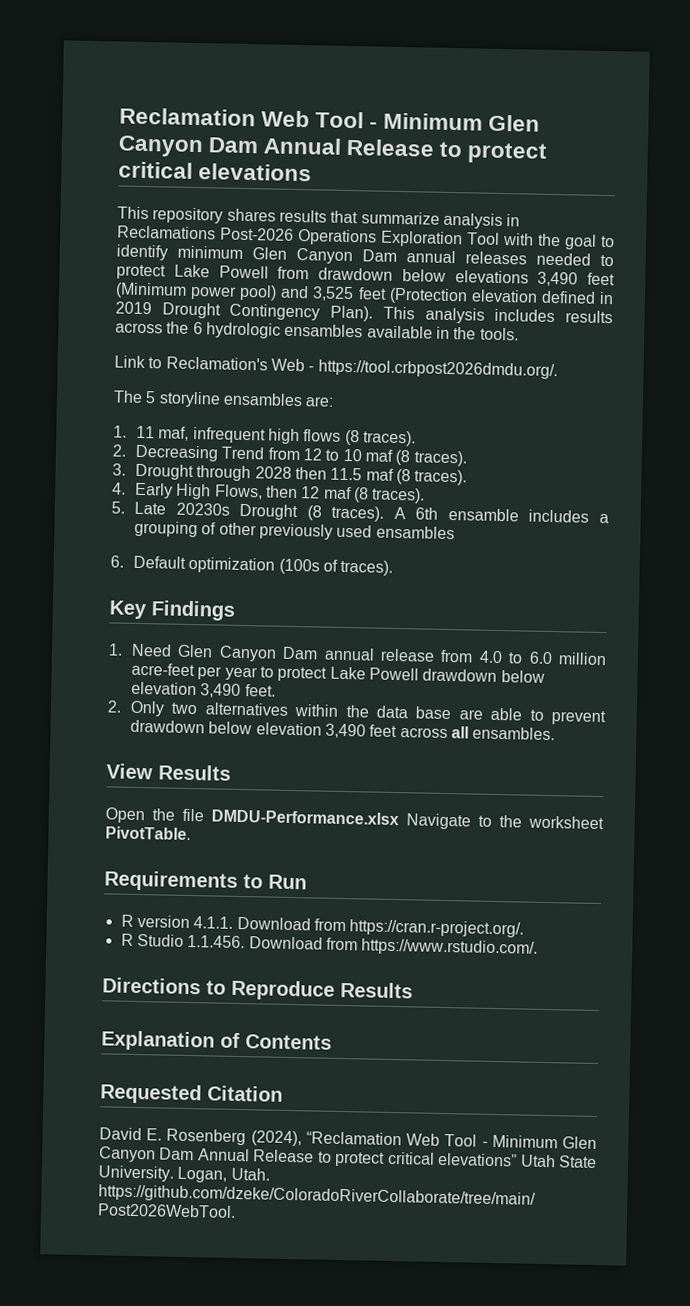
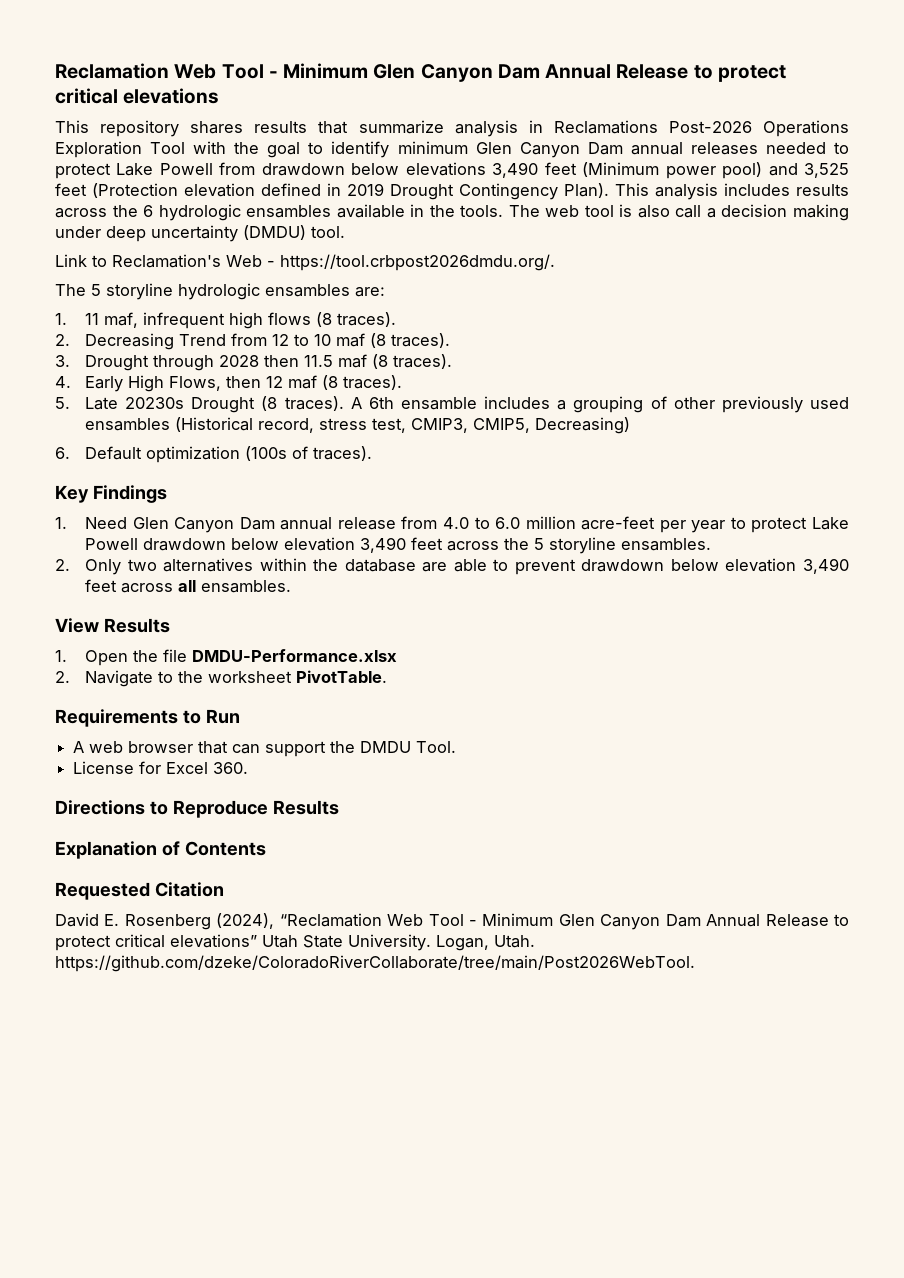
(519, 334) none -> [508,204,849,221] [55,225,345,242] The web tool is also call a decision making under deep uncertainty (DMDU) tool.
(221, 399) none -> [178,283,260,300] hydrologic
(455, 532) none -> [175,417,631,434] (Historical record, stress test, CMIP3, CMIP5, Decreasing)
[244,684,276,697] feet. -> [411,537,712,554] feet across the 5 storyline ensambles.
[376,705,452,720] data base -> [344,559,416,572] database
(231, 772) none -> [55,650,67,662] 1.
(399, 817) none -> [55,671,70,683] // 2.
[120,914,525,938] [120,933,539,957] R version 4.1.1. Download from https://cran.r-project.org/. // R Studio 1.1.456. Download from https://www.rstudio.com/. -> [73,741,457,757] [73,761,249,774] A web browser that can support the DMDU Tool. // License for Excel 360.

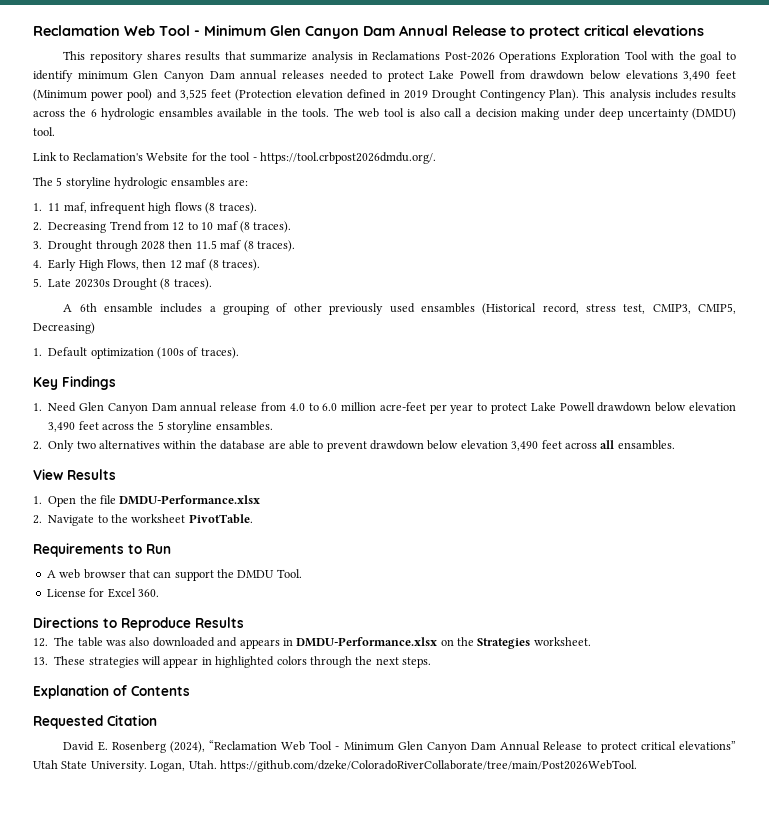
[226,255,262,267] Web -> [146,152,251,162] Website for the tool
(344, 403) none -> (212, 284) //
[55,447,70,459] 6. -> [33,348,42,356] 1.
(339, 807) none -> [33,637,591,649] [33,656,431,668] // 12. The table was also downloaded and appears in DMDU-Performance.xlsx on the Strategies worksheet. // 13. These strategies will appear in highlighted colors through the next steps.

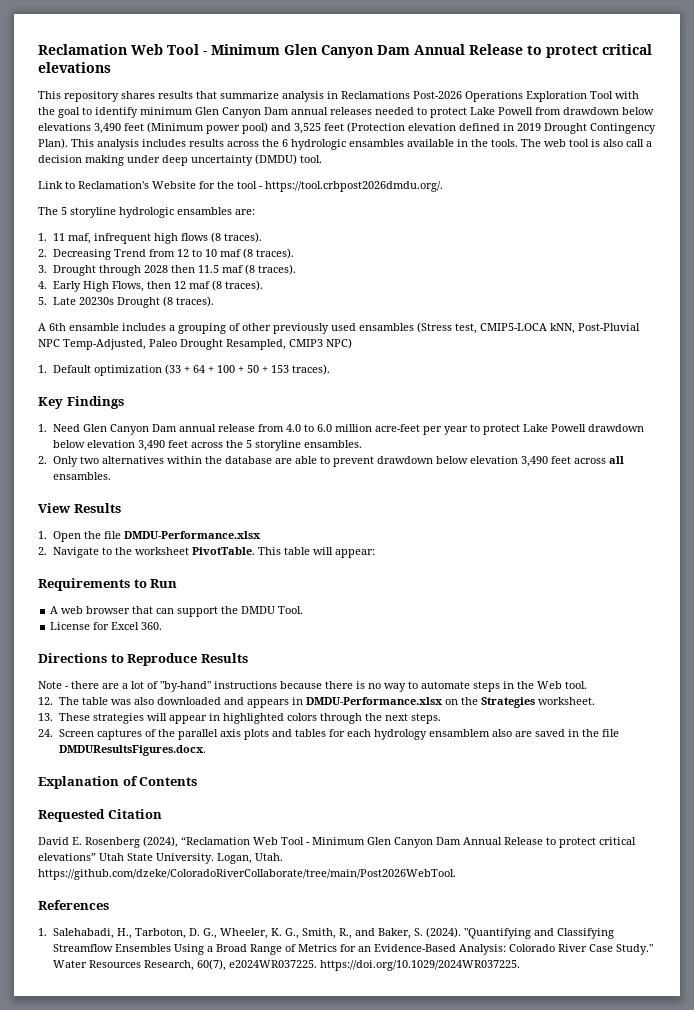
[482,303,736,315] [33,322,95,334] [33,347,199,359] (Historical record, stress test, CMIP3, CMIP5, Decreasing) // 1. Default optimization (100s of -> [417,322,640,334] [38,338,352,350] [38,364,289,376] (Stress test, CMIP5-LOCA kNN, Post-Pluvial NPC Temp-Adjusted, Paleo Drought Resampled, CMIP3 NPC) // 1. Default optimization (33 + 64 + 100 + 50 + 153
(253, 519) none -> [257,547,375,558] This table will appear:
(244, 622) none -> [38,681,587,692] // Note - there are a lot of "by-hand" instructions because there is no way to automate steps in the Web tool.
(431, 662) none -> [38,729,619,740] [58,745,206,756] // 24. Screen captures of the parallel axis plots and tables for each hydrology ensamblem also are saved in the file DMDUResultsFigures.docx.
(637, 766) none -> [38,900,109,910] [38,927,614,939] [52,944,653,955] [52,959,520,971] // References // 1. Salehabadi, H., Tarboton, D. G., Wheeler, K. G., Smith, R., and Baker, S. (2024). "Quantifying and Classifying Streamflow Ensembles Using a Broad Range of Metrics for an Evidence-Based Analysis: Colorado River Case Study." Water Resources Research, 60(7), e2024WR037225. https://doi.org/10.1029/2024WR037225.

